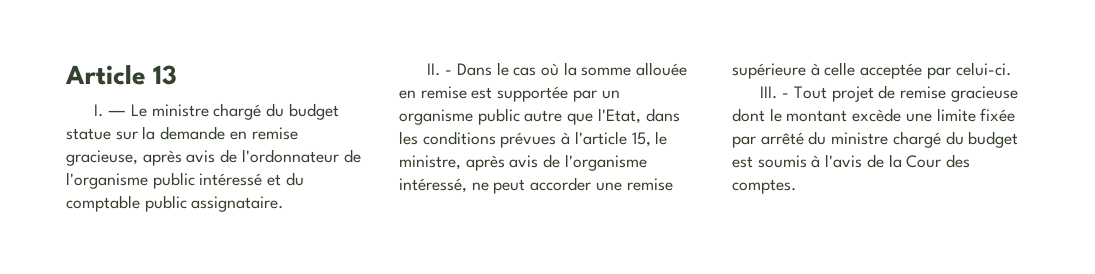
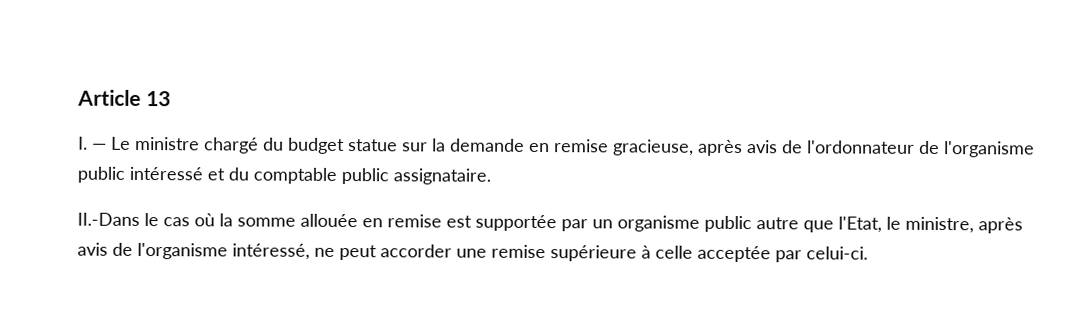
[427,63,492,76] II. - Dans -> [77,212,140,226] II.-Dans
[645,108,680,122] [399,131,651,148] dans les conditions prévues à l'article 15, -> (882, 224) none
[760,85,1018,102] [732,108,1016,122] [732,131,1019,148] [732,154,971,168] [732,179,796,194] // III. - Tout projet de remise gracieuse dont le montant excède une limite fixée par arrêté du ministre chargé du budget est soumis à l'avis de la Cour des comptes. -> (868, 253) none

